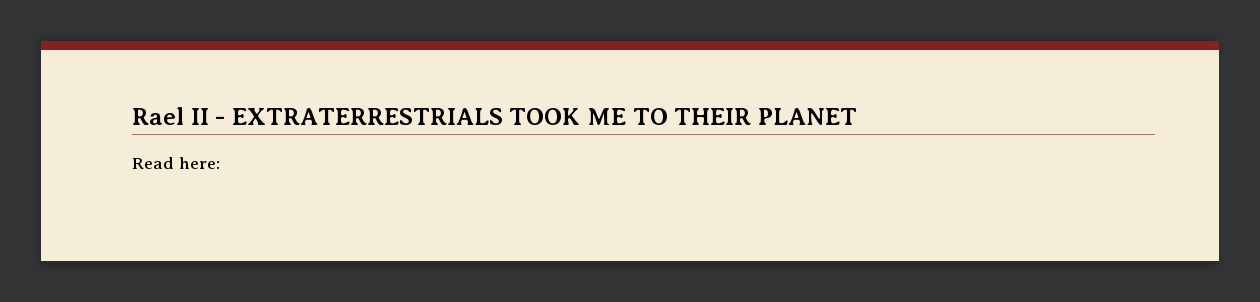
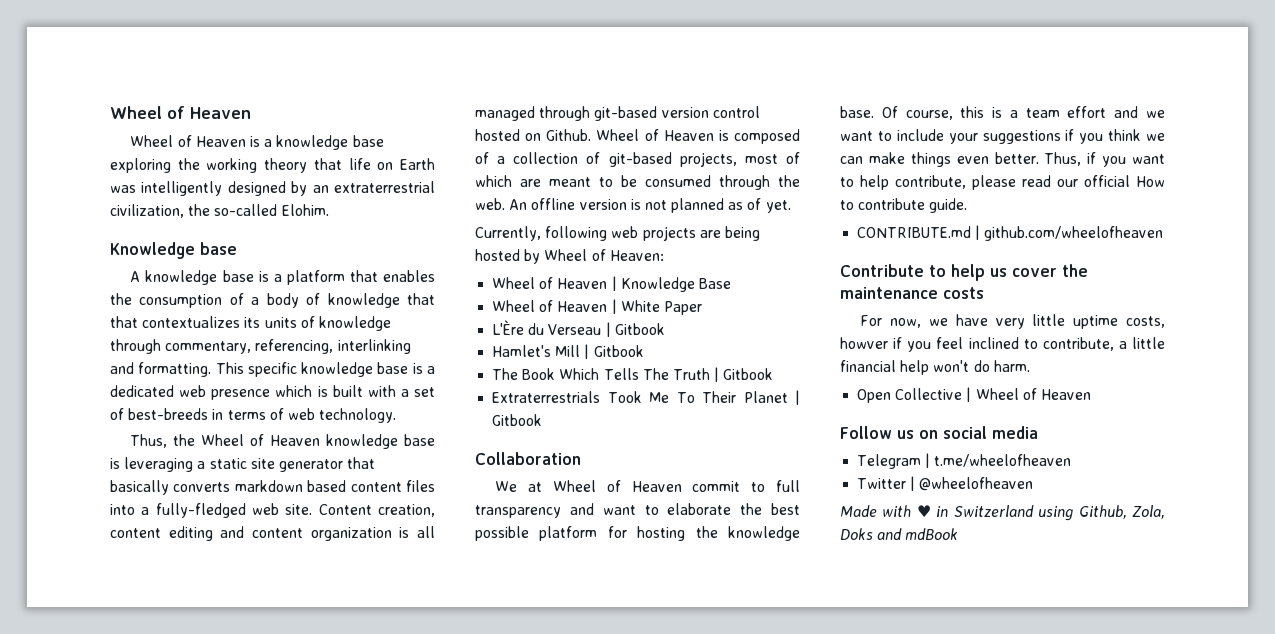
[132,107,857,125] [132,157,220,169] Rael II - EXTRATERRESTRIALS TOOK ME TO THEIR PLANET // Read here: -> [110,106,251,119] [130,135,384,150] [110,158,435,173] [110,181,435,196] [110,204,329,218] [110,242,237,259] [130,270,435,285] [110,293,435,308] [110,316,391,331] [110,339,411,354] [110,362,435,377] [110,385,435,400] [110,408,397,423] [130,434,435,449] [110,457,376,472] [110,480,435,495] [110,503,435,518] [110,526,435,541] [475,106,760,121] [475,129,800,144] [475,152,800,167] [475,175,800,190] [475,198,791,213] [475,226,760,241] [475,249,664,264] [492,276,731,292] [492,299,702,315] [492,320,665,337] [492,344,644,359] [492,367,774,382] [492,390,800,405] [492,414,543,426] [475,452,581,465] [495,480,800,492] [475,503,800,518] [475,526,800,541] [840,106,1165,120] [840,129,1165,144] [840,152,1165,167] [840,175,1165,190] [840,198,968,213] [857,225,1164,241] [840,264,1088,281] [840,287,984,299] [860,314,1165,329] [840,337,1165,352] [840,360,1030,375] [857,387,1091,403] [840,426,1038,439] [857,453,1072,469] [857,476,1034,491] [840,505,1165,521] [840,528,959,540] Wheel of Heaven // Wheel of Heaven is a knowledge base exploring the working theory that life on Earth was intelligently designed by an extraterrestrial civilization, the so-called Elohim. // Knowledge base // A knowledge base is a platform that enables the consumption of a body of knowledge that that contextualizes its units of knowledge through commentary, referencing, interlinking and formatting. This specific knowledge base is a dedicated web presence which is built with a set of best-breeds in terms of web technology. // Thus, the Wheel of Heaven knowledge base is leveraging a static site generator that basically converts markdown based content files into a fully-fledged web site. Content creation, content editing and content organization is all managed through git-based version control hosted on Github. Wheel of Heaven is composed of a collection of git-based projects, most of which are meant to be consumed through the web. An offline version is not planned as of yet. // Currently, following web projects are being hosted by Wheel of Heaven: // Wheel of Heaven | Knowledge Base // Wheel of Heaven | White Paper // L'Ère du Verseau | Gitbook // Hamlet's Mill | Gitbook // The Book Which Tells The Truth | Gitbook // Extraterrestrials Took Me To Their Planet | Gitbook // Collaboration // We at Wheel of Heaven commit to full transparency and want to elaborate the best possible platform for hosting the knowledge base. Of course, this is a team effort and we want to include your suggestions if you think we can make things even better. Thus, if you want to help contribute, please read our official How to contribute guide. // CONTRIBUTE.md | github.com/wheelofheaven // Contribute to help us cover the maintenance costs // For now, we have very little uptime costs, howver if you feel inclined to contribute, a little financial help won't do harm. // Open Collective | Wheel of Heaven // Follow us on social media // Telegram | t.me/wheelofheaven // Twitter | @wheelofheaven // Made with ♥ in Switzerland using Github, Zola, Doks and mdBook

